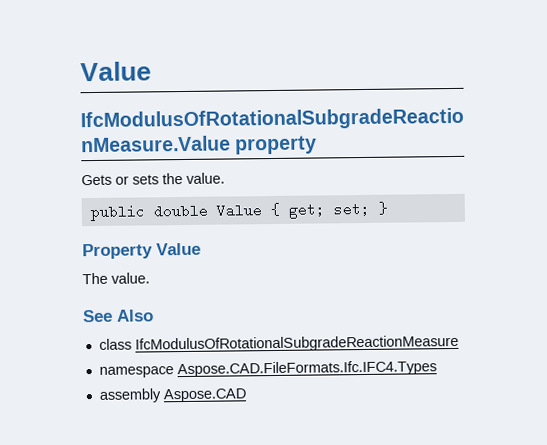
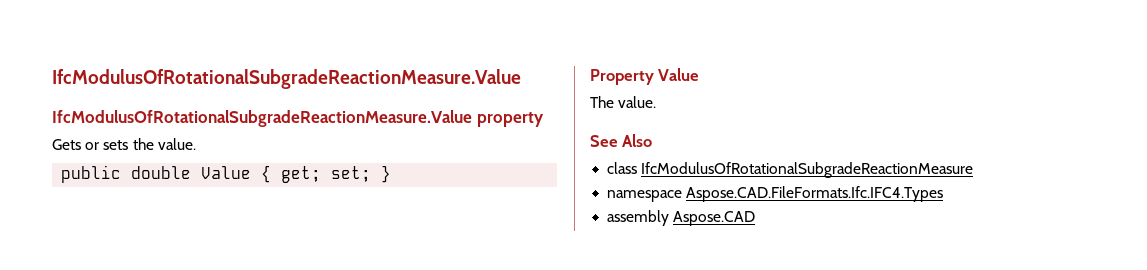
[80,61,152,82] Value -> [52,69,521,89] IfcModulusOfRotationalSubgradeReactionMeasure.Value

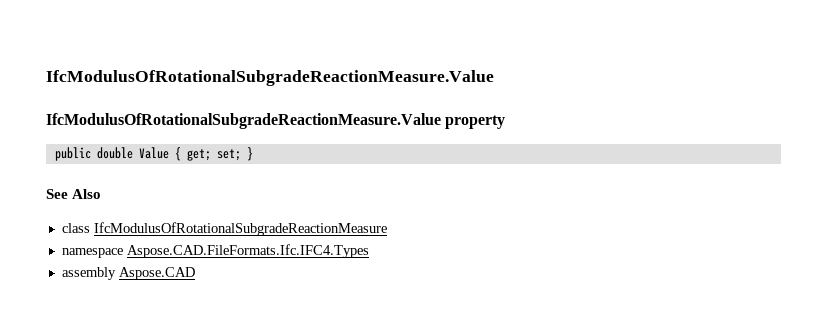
[52,138,196,150] // Gets or sets the value. -> (506, 122) none
[590,68,700,85] [590,96,657,108] // Property Value // The value. -> (253, 154) none

